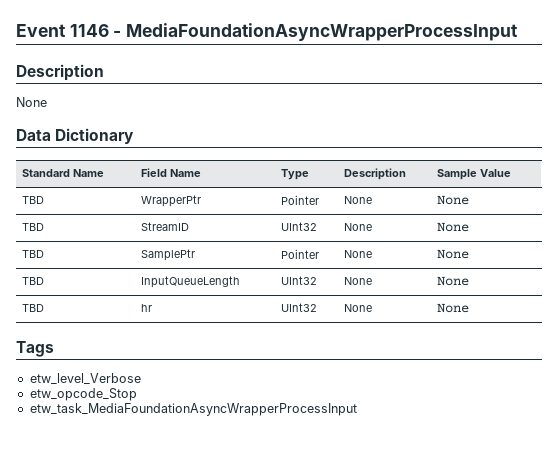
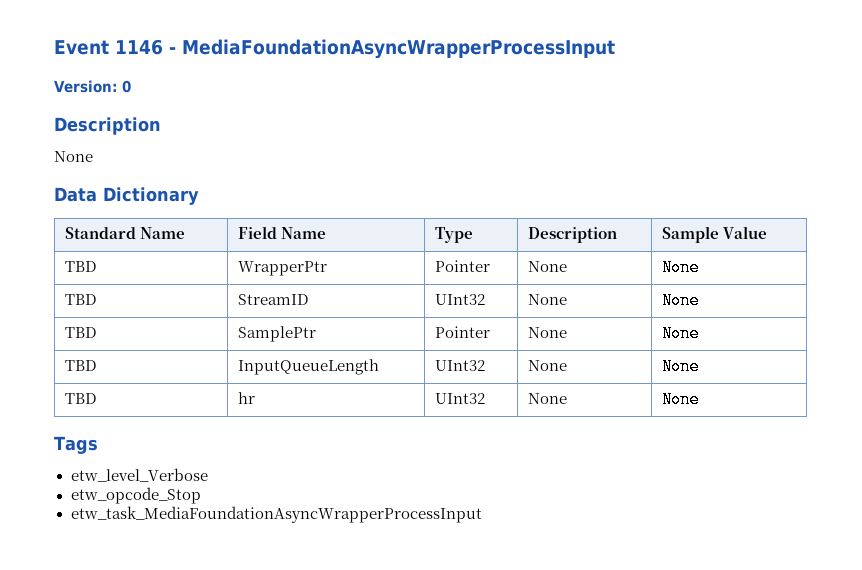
(519, 32) none -> [54,80,131,93] // Version: 0

